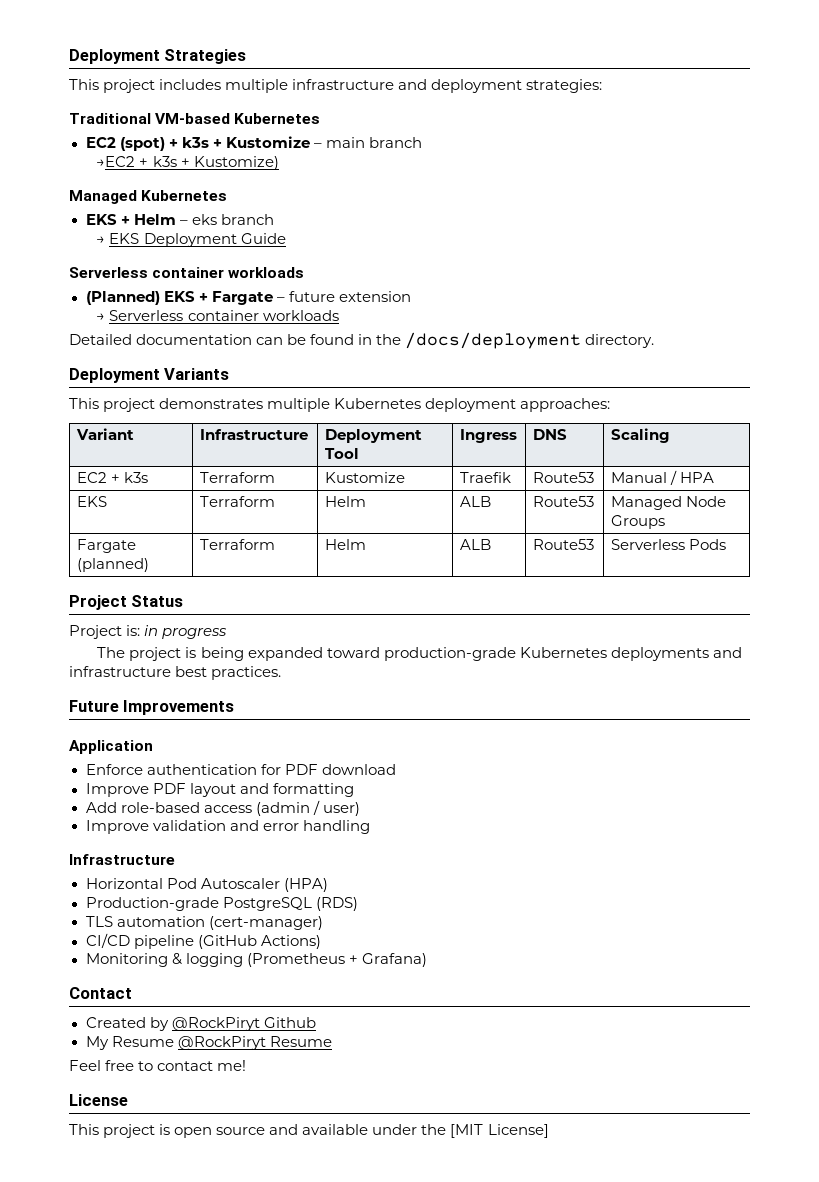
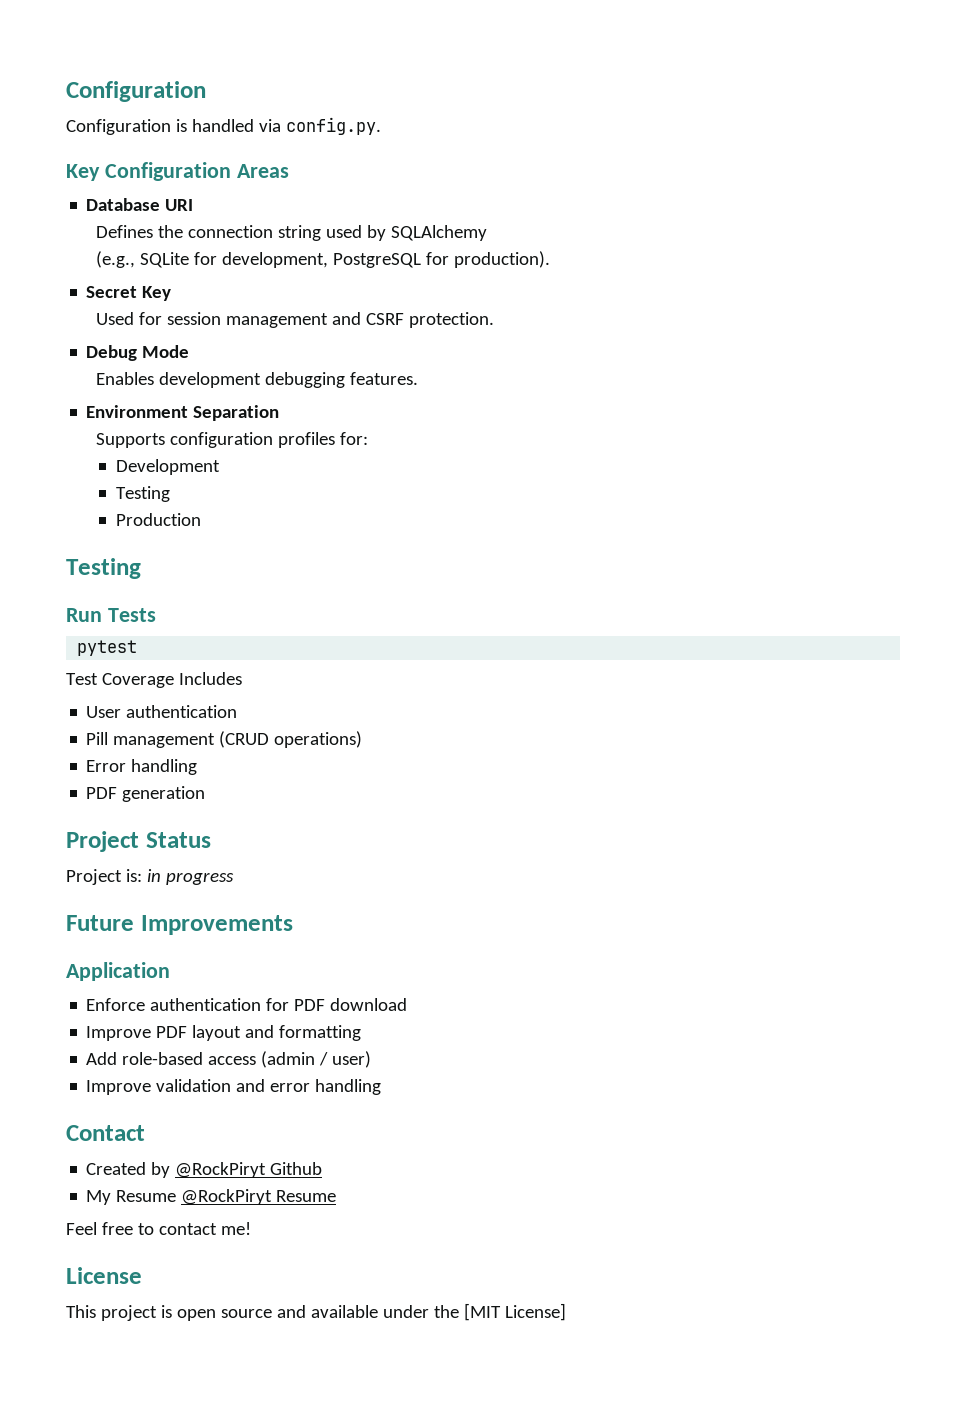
[69,49,247,64] [69,79,603,93] [69,113,321,124] [85,136,422,151] [96,156,279,170] [69,190,228,204] [85,214,274,225] [96,233,286,247] [69,267,305,278] [85,291,411,305] [96,310,339,321] [69,332,655,349] [69,368,230,383] [69,398,611,412] [75,428,134,440] [199,429,308,440] [324,429,422,443] [324,448,359,459] [459,429,517,443] [532,429,567,440] [610,428,670,443] [76,472,148,483] [199,472,275,483] [324,472,405,483] [459,472,511,483] [532,472,594,483] [610,470,714,485] [76,496,107,507] [199,496,275,507] [324,496,366,507] [459,496,491,507] [532,496,594,507] [610,496,726,510] [610,515,665,529] [76,539,136,553] [76,558,149,572] [199,539,275,550] [324,539,366,550] [459,539,491,550] [532,539,594,550] [610,539,726,550] Deployment Strategies // This project includes multiple infrastructure and deployment strategies: // Traditional VM-based Kubernetes // EC2 (spot) + k3s + Kustomize – main branch // →EC2 + k3s + Kustomize) // Managed Kubernetes // EKS + Helm – eks branch // → EKS Deployment Guide // Serverless container workloads // (Planned) EKS + Fargate – future extension // → Serverless container workloads // Detailed documentation can be found in the /docs/deployment directory. // Deployment Variants // This project demonstrates multiple Kubernetes deployment approaches: // Variant | Infrastructure | Deployment Tool | Ingress | DNS | Scaling // EC2 + k3s | Terraform | Kustomize | Traefik | Route53 | Manual / HPA // EKS | Terraform | Helm | ALB | Route53 | Managed Node Groups // Fargate (planned) | Terraform | Helm | ALB | Route53 | Serverless Pods -> [66,81,206,102] [66,117,381,135] [66,162,289,181] [86,198,194,211] [95,225,487,241] [95,251,550,268] [86,286,172,301] [95,312,494,328] [86,345,190,361] [95,372,418,388] [86,405,280,421] [95,432,368,448] [115,459,220,475] [115,486,170,502] [115,513,201,526] [66,558,141,579] [66,608,156,622] [77,640,138,656] [66,672,242,688] [86,705,238,718] [86,731,363,748] [86,759,198,775] [86,786,206,802] Configuration // Configuration is handled via config.py. // Key Configuration Areas // Database URI // Defines the connection string used by SQLAlchemy // (e.g., SQLite for development, PostgreSQL for production). // Secret Key // Used for session management and CSRF protection. // Debug Mode // Enables development debugging features. // Environment Separation // Supports configuration profiles for: // Development // Testing // Production // Testing // Run Tests // pytest // Test Coverage Includes // User authentication // Pill management (CRUD operations) // Error handling // PDF generation
[97,647,742,661] [69,666,282,680] // The project is being expanded toward production-grade Kubernetes deployments and infrastructure best practices. -> (234, 878) none
[69,854,175,865] [85,878,328,892] [85,897,358,911] [85,916,323,930] [85,933,321,949] [85,953,427,967] // Infrastructure // Horizontal Pod Autoscaler (HPA) // Production-grade PostgreSQL (RDS) // TLS automation (cert-manager) // CI/CD pipeline (GitHub Actions) // Monitoring & logging (Prometheus + Grafana) -> (382, 1087) none

